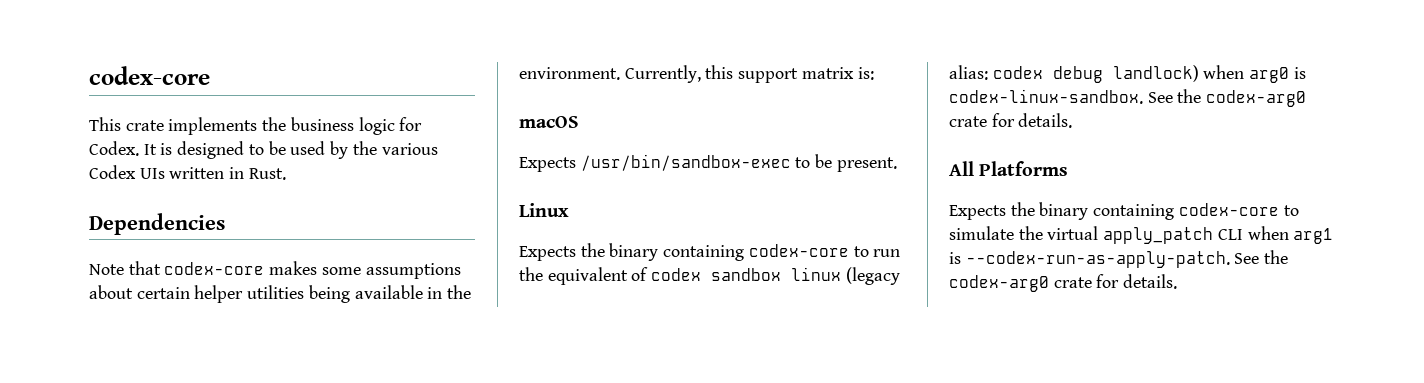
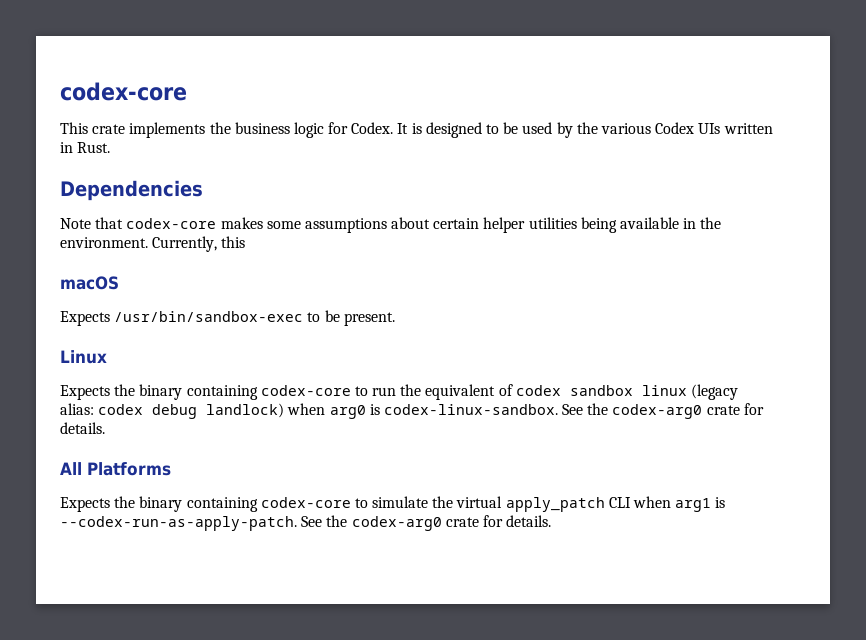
[738,67,874,83] support matrix is: -> (246, 242) none

